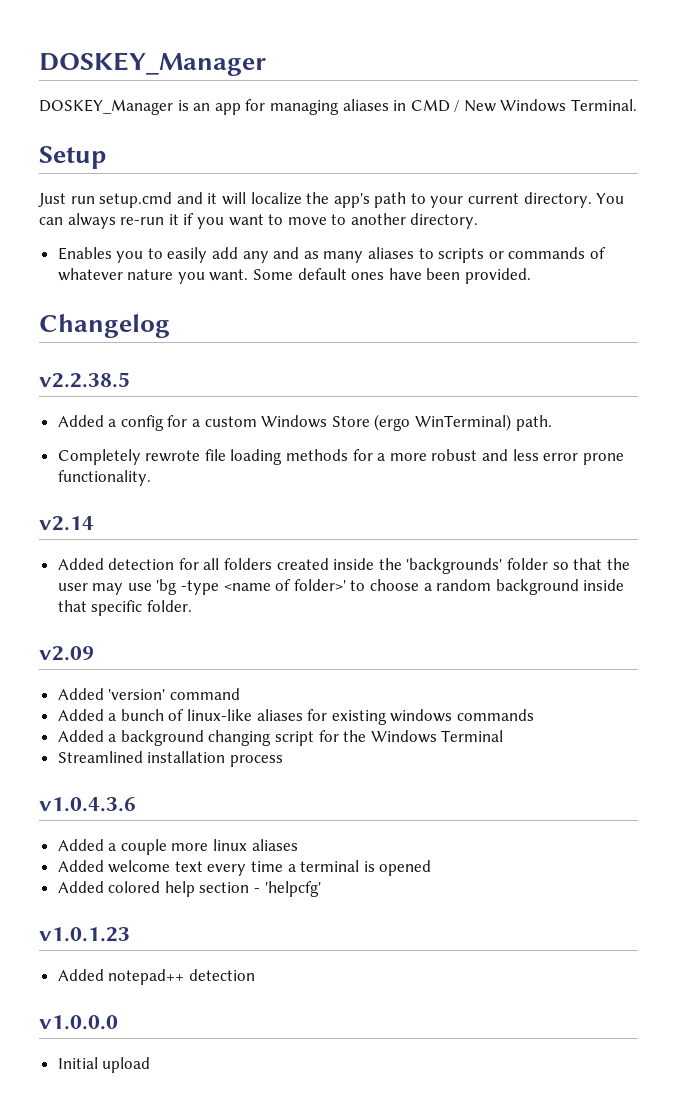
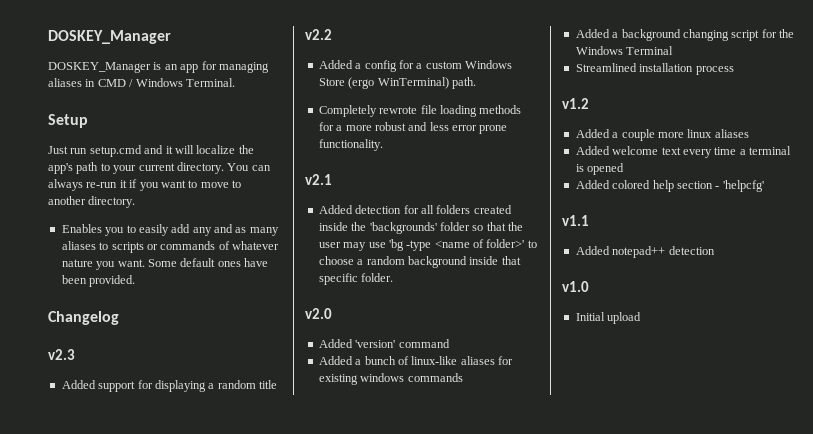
[463,100,496,112] New -> (134, 83) none
[39,372,130,388] v2.2.38.5 -> [48,349,75,360] [61,380,277,392] [305,29,332,40] v2.3 // Added support for displaying a random title // v2.2
[39,516,94,531] v2.14 -> [305,174,332,185] v2.1
[39,646,94,661] v2.09 -> [305,308,332,319] v2.0
[39,797,136,812] v1.0.4.3.6 -> [562,98,589,109] v1.2
[39,927,130,942] v1.0.1.23 -> [562,215,589,226] v1.1
[39,1015,118,1030] v1.0.0.0 -> [562,281,589,292] v1.0

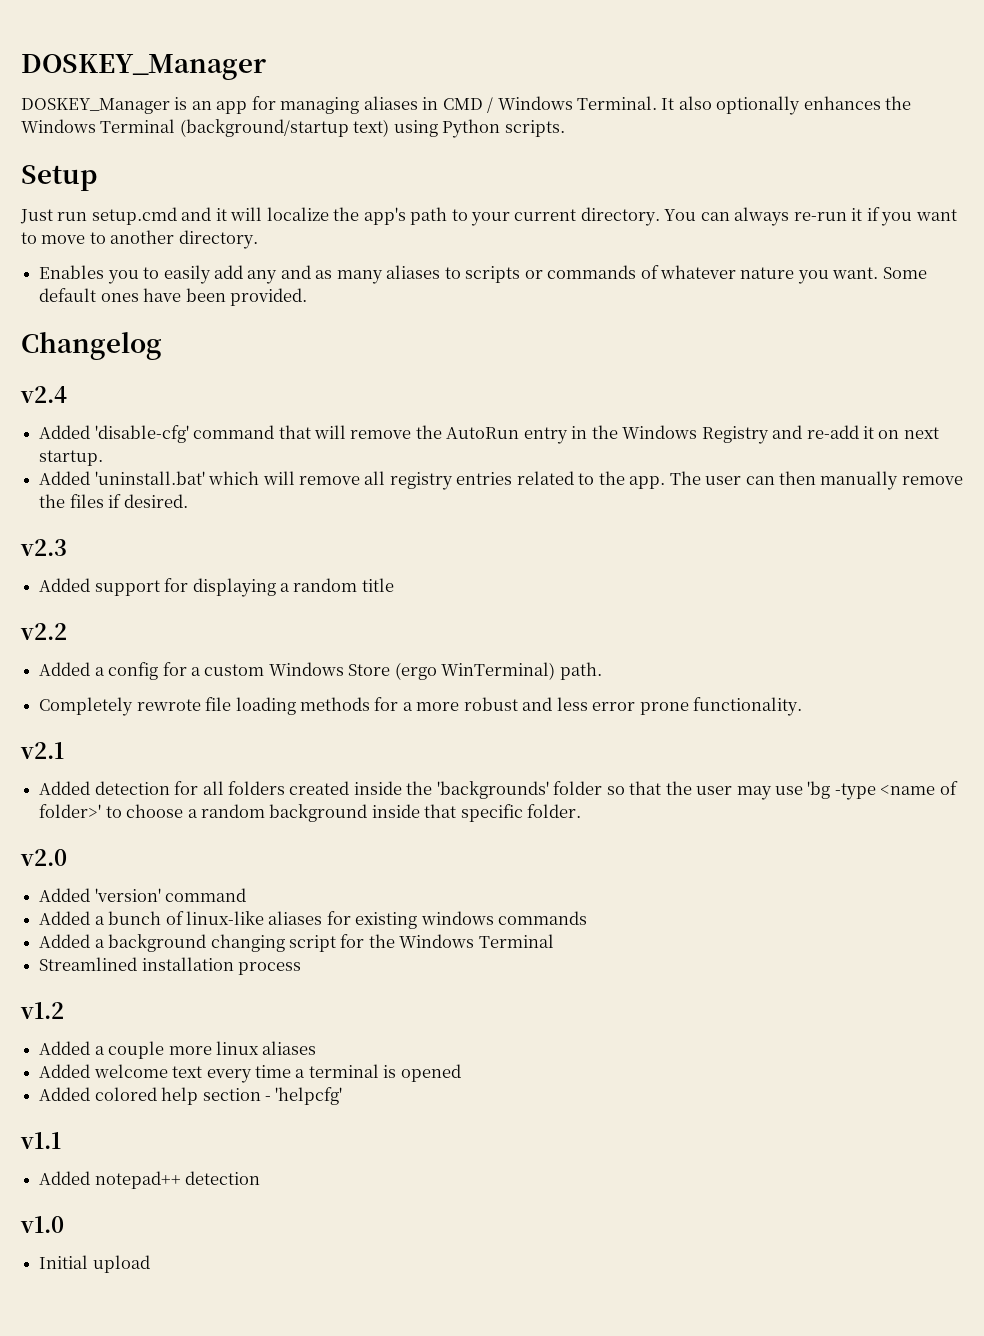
(235, 82) none -> [661,96,912,115] [21,119,565,138] It also optionally enhances the Windows Terminal (background/startup text) using Python scripts.
(119, 318) none -> [20,386,67,403] [39,425,939,444] [39,450,104,466] [39,471,963,490] [39,494,188,508] // v2.4 // Added 'disable-cfg' command that will remove the AutoRun entry in the Windows Registry and re-add it on next startup. // Added 'uninstall.bat' which will remove all registry entries related to the app. The user can then manually remove the files if desired.

